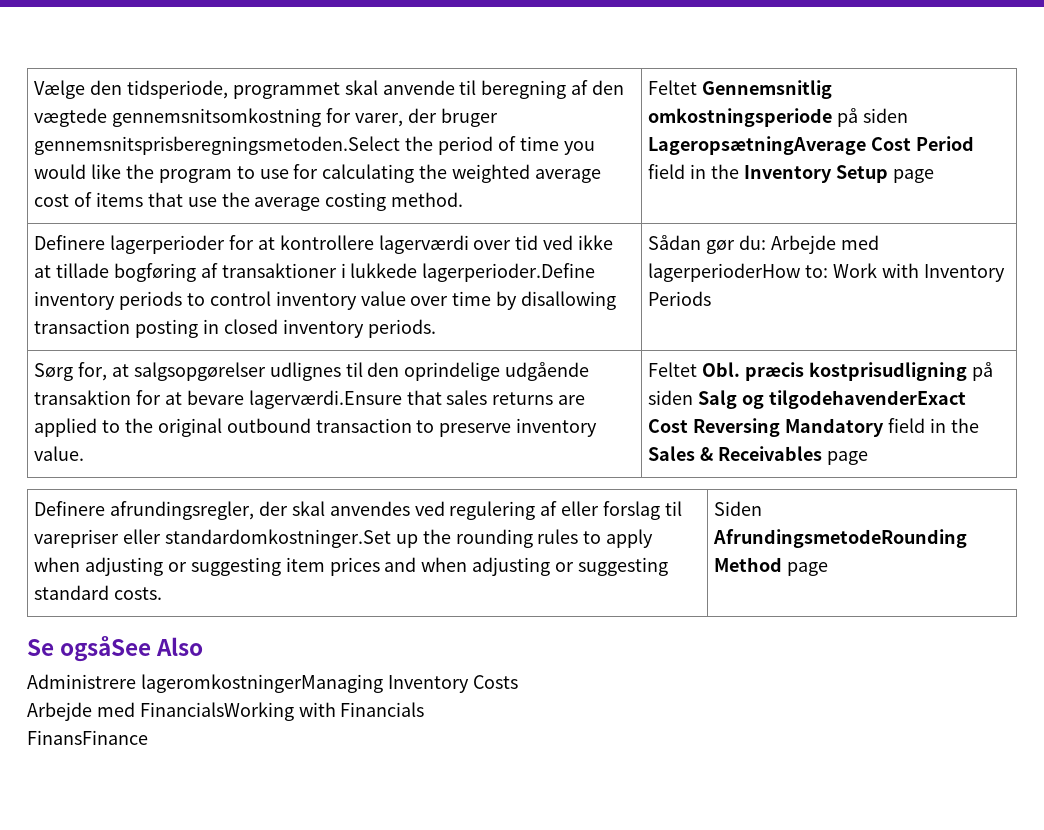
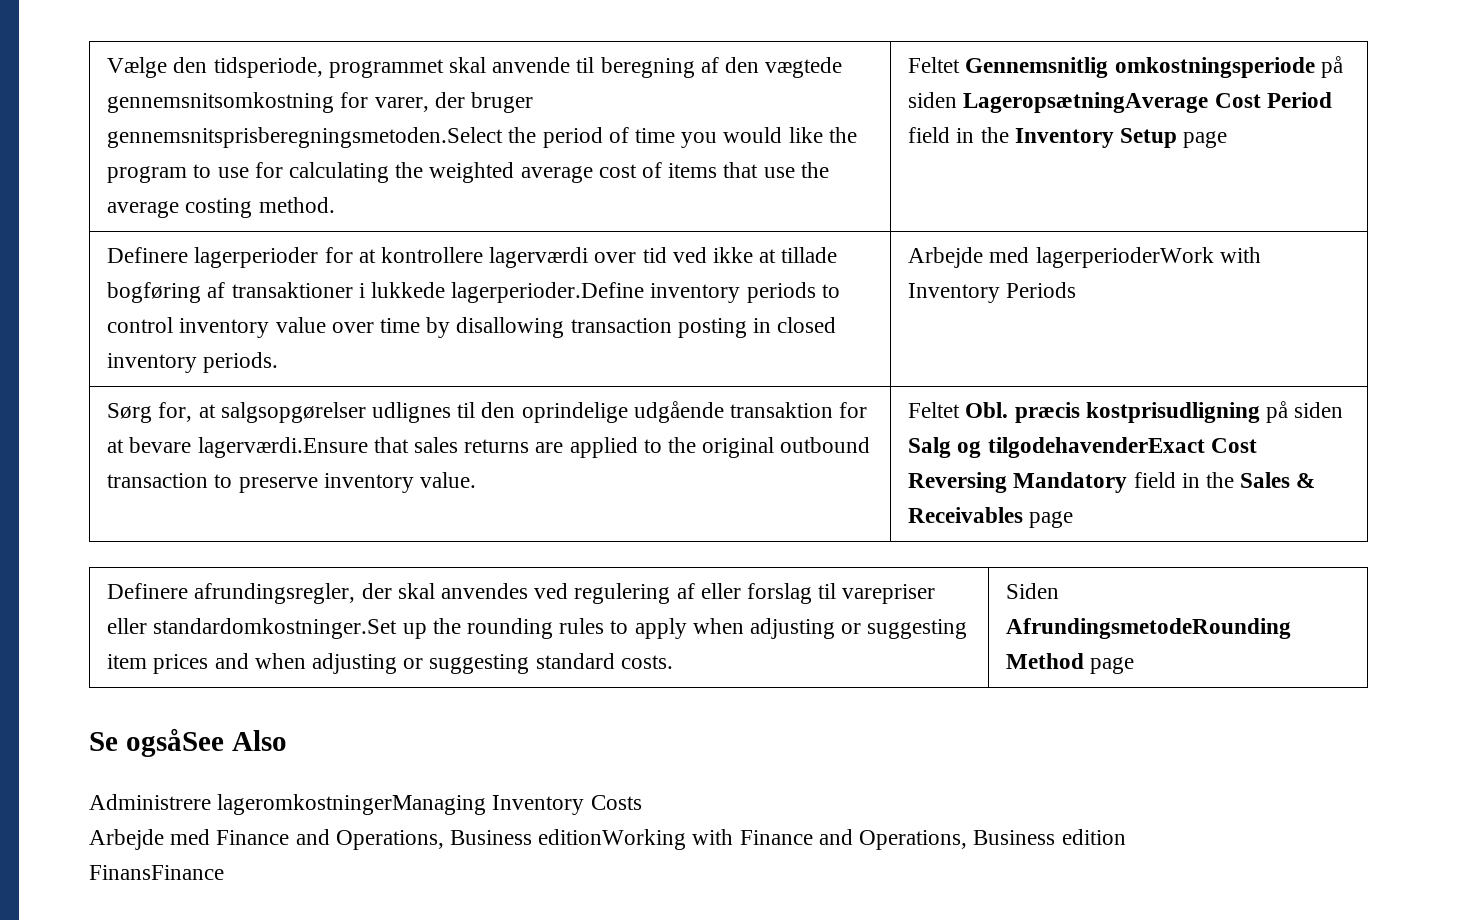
[648,235,879,254] [648,263,877,282] Sådan gør du: Arbejde med lagerperioderHow to: Work -> [908,247,1214,268] Arbejde med lagerperioderWork
[139,702,425,721] FinancialsWorking with Financials -> [216,829,1126,850] Finance and Operations, Business editionWorking with Finance and Operations, Business edition

